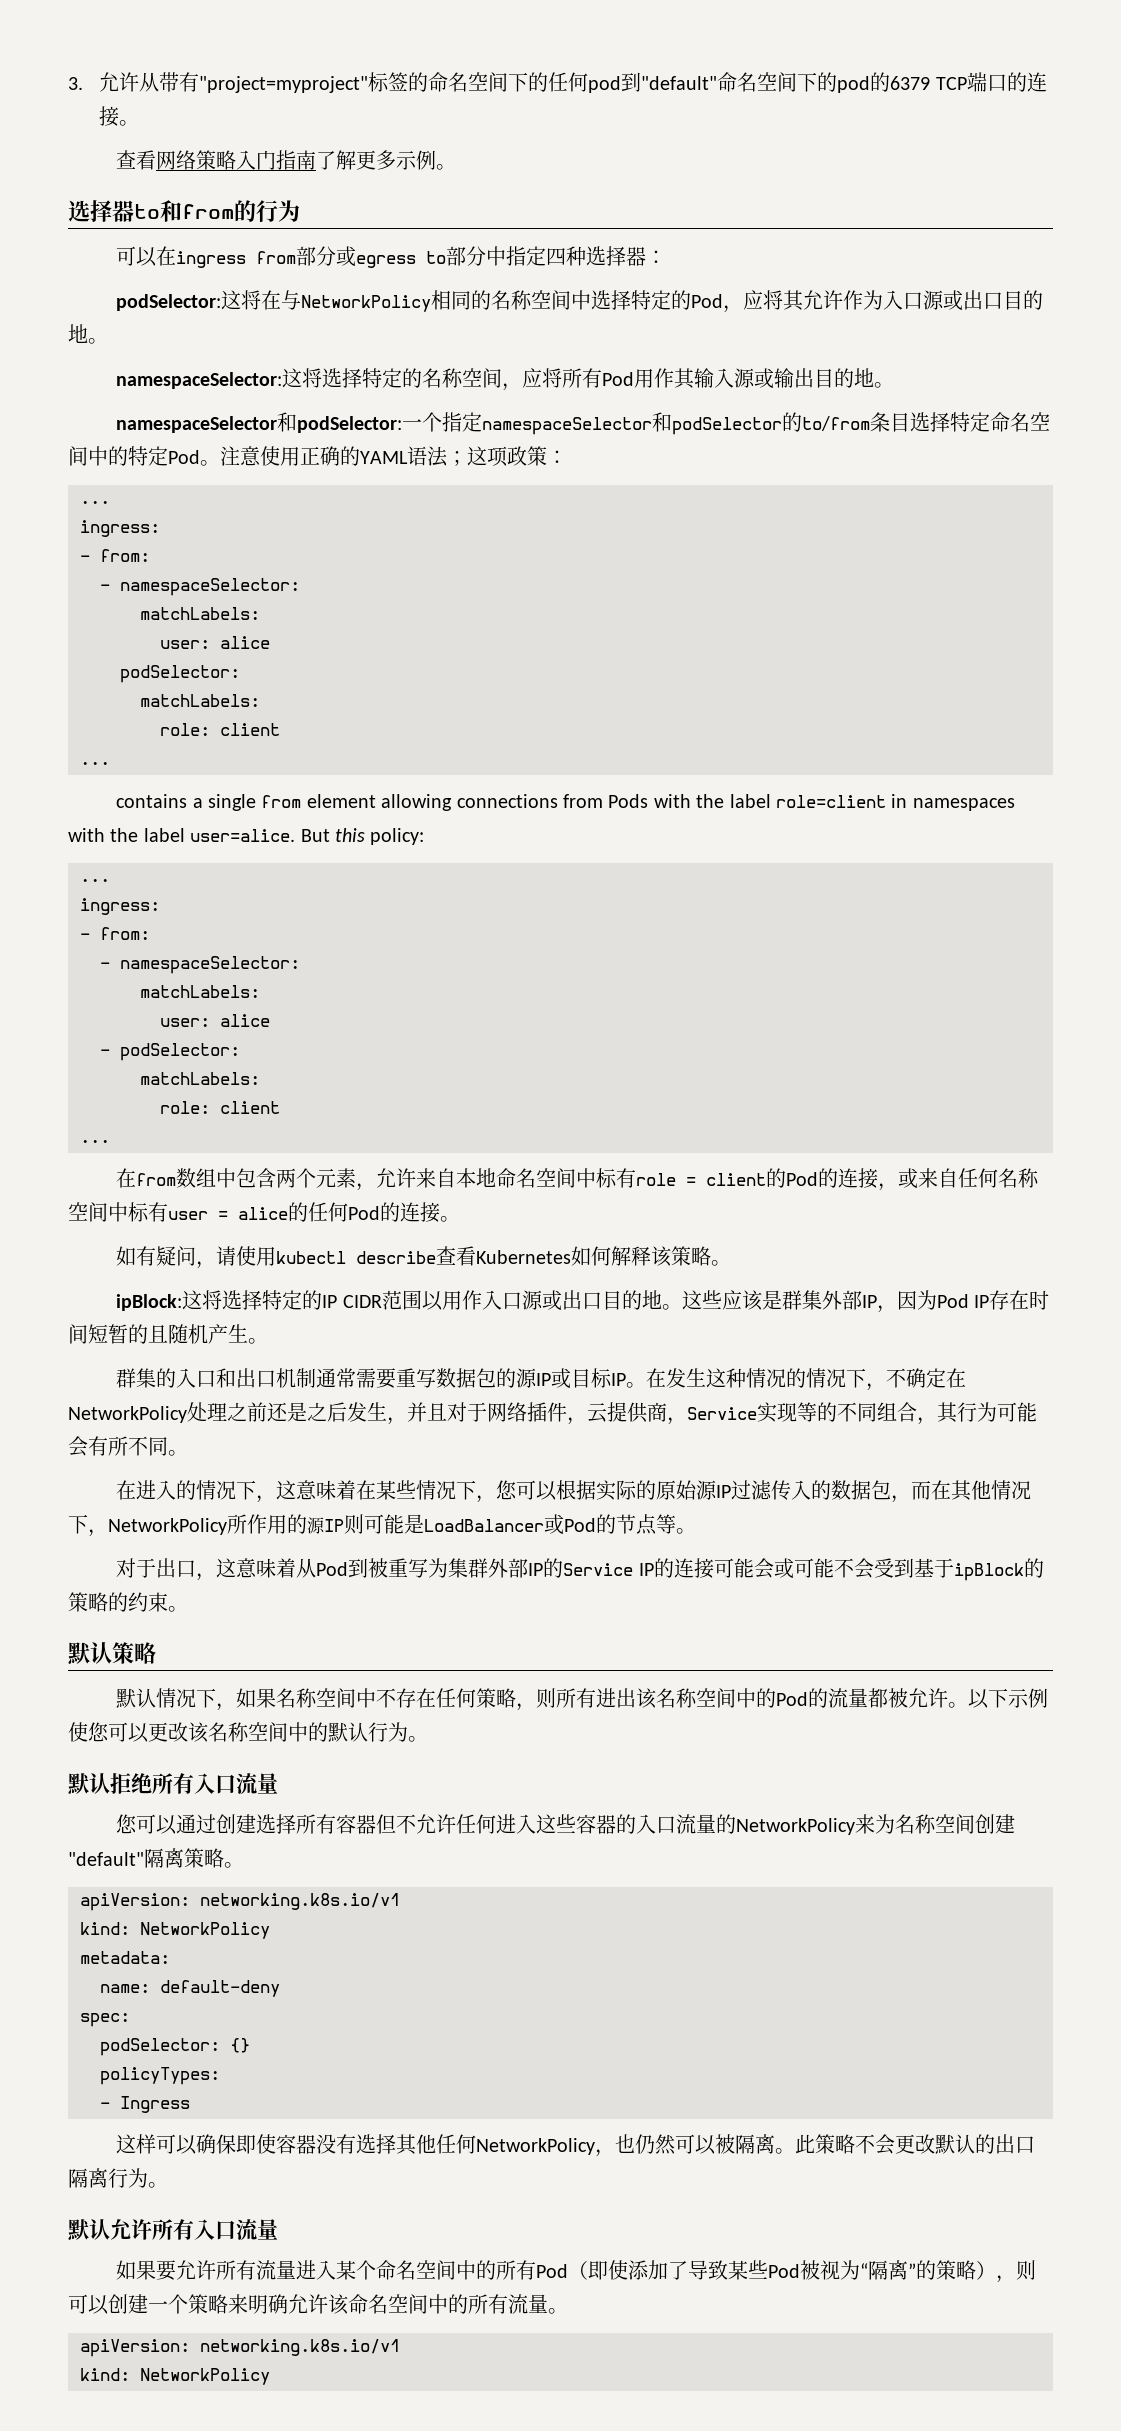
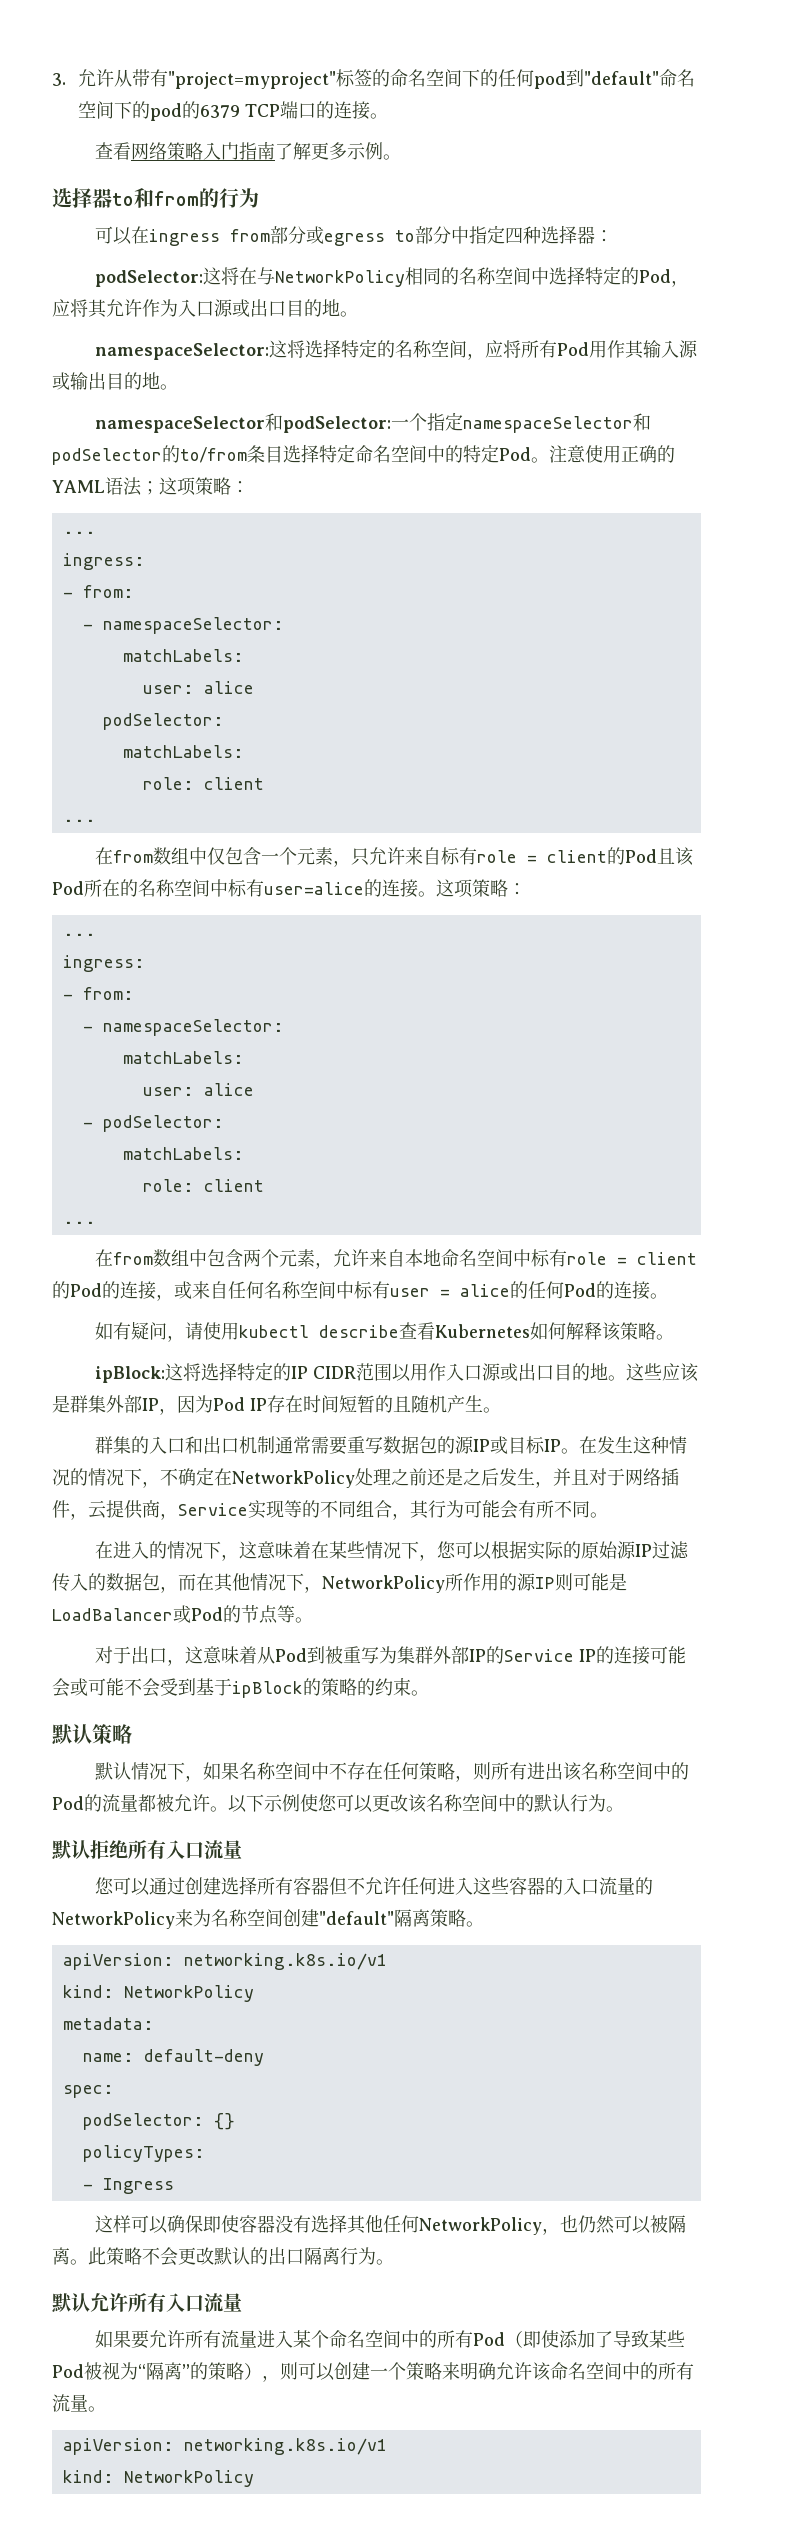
[507,446,547,466] 政策 -> [194,477,231,495] 策略
[116,794,1015,811] [68,828,425,845] contains a single from element allowing connections from Pods with the label role=client in namespaces with the label user=alice. But this policy: -> [94,847,694,867] [52,879,526,898] 在from数组中仅包含一个元素，只允许来自标有role = client的Pod且该Pod所在的名称空间中标有user=alice的连接。这项策略：

